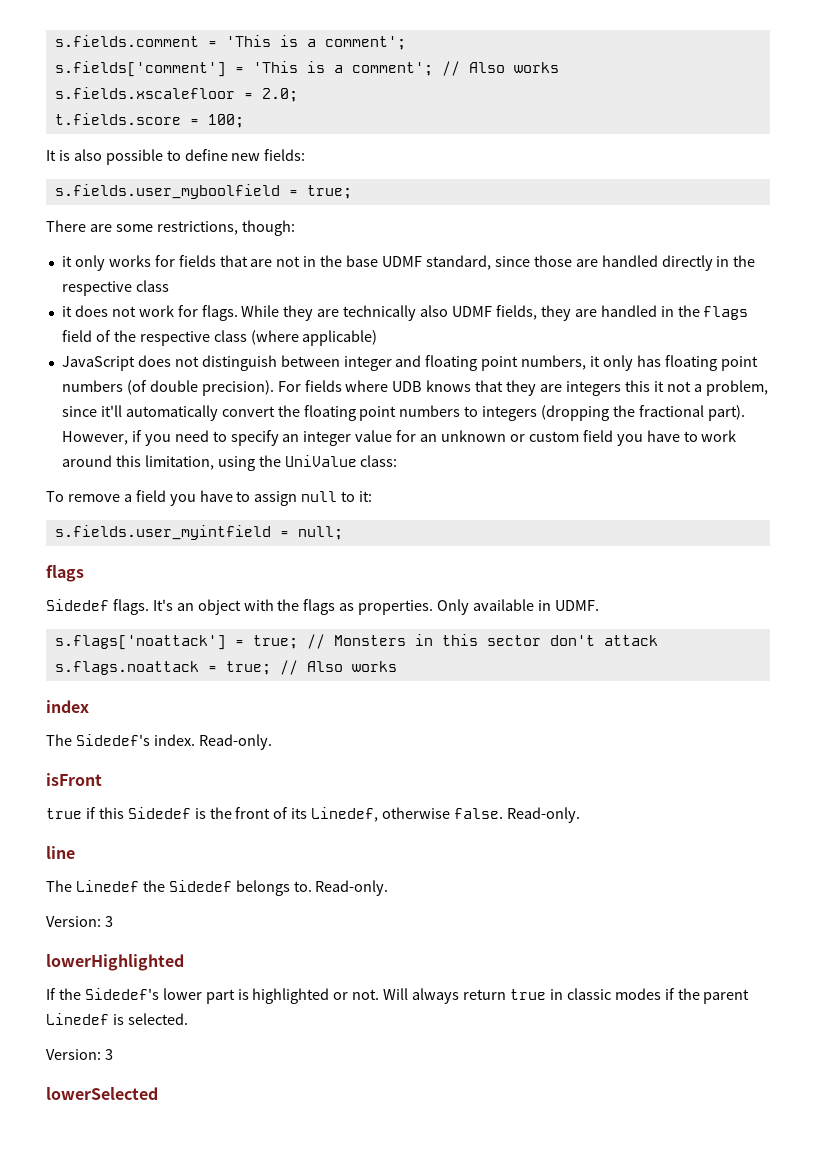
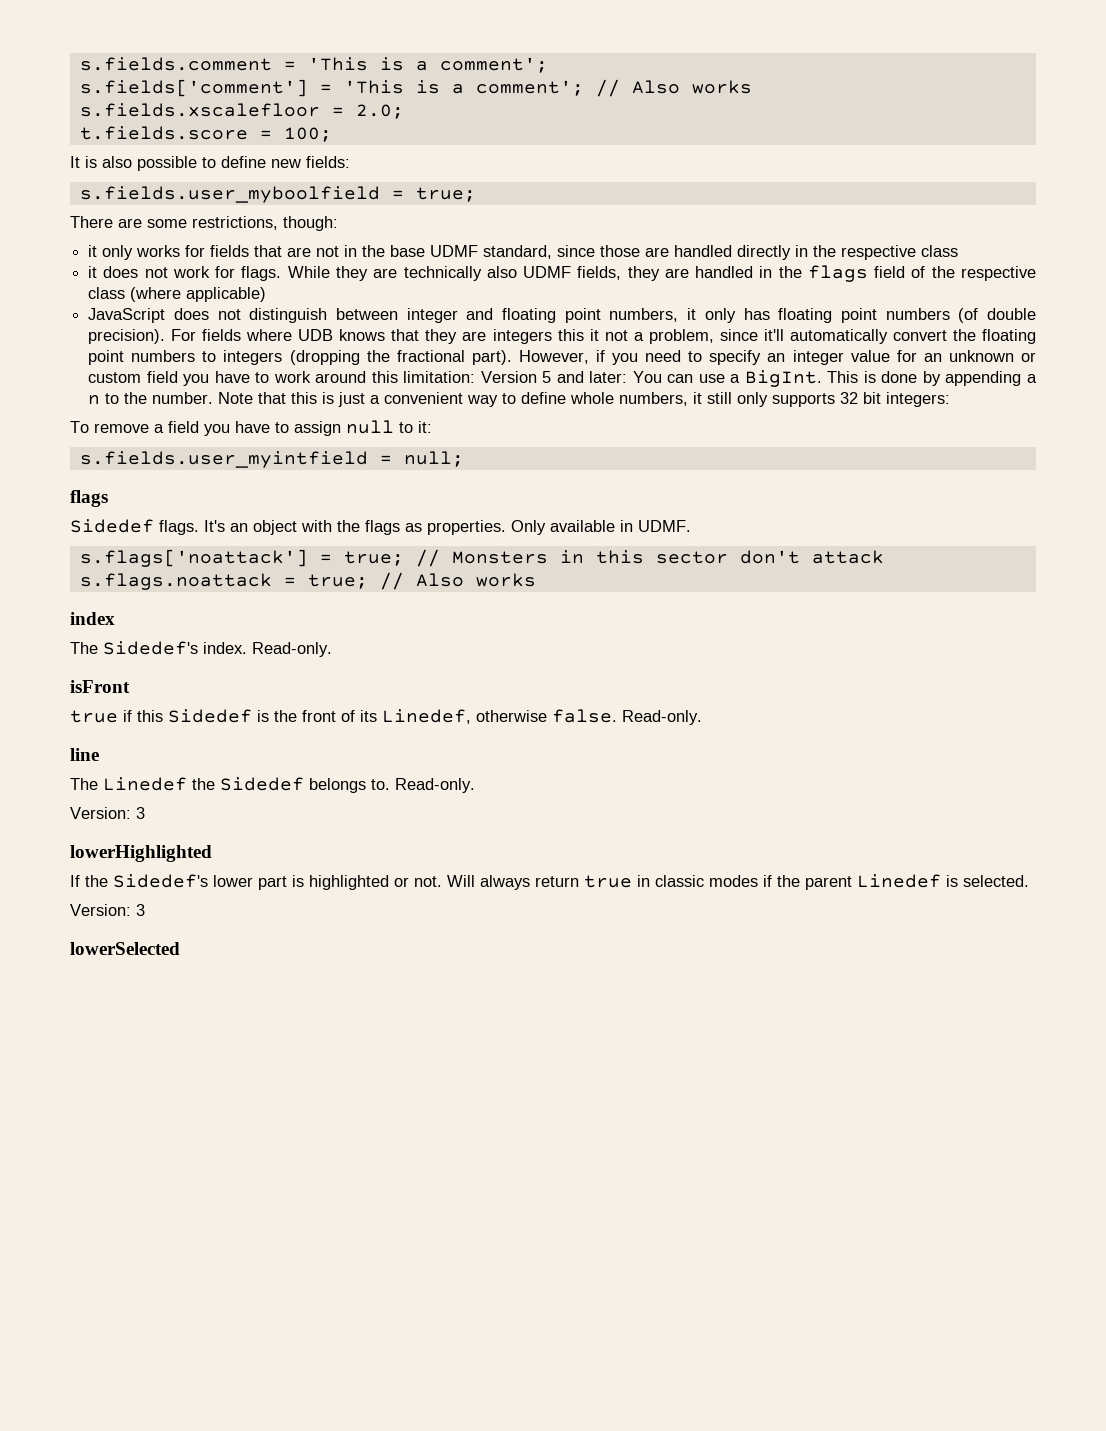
[144,455,398,471] limitation, using the UniValue class: -> [403,370,1037,387] [88,392,951,407] limitation: Version 5 and later: You can use a BigInt. This is done by appending a n to the number. Note that this is just a convenient way to define whole numbers, it still only supports 32 bit integers:

